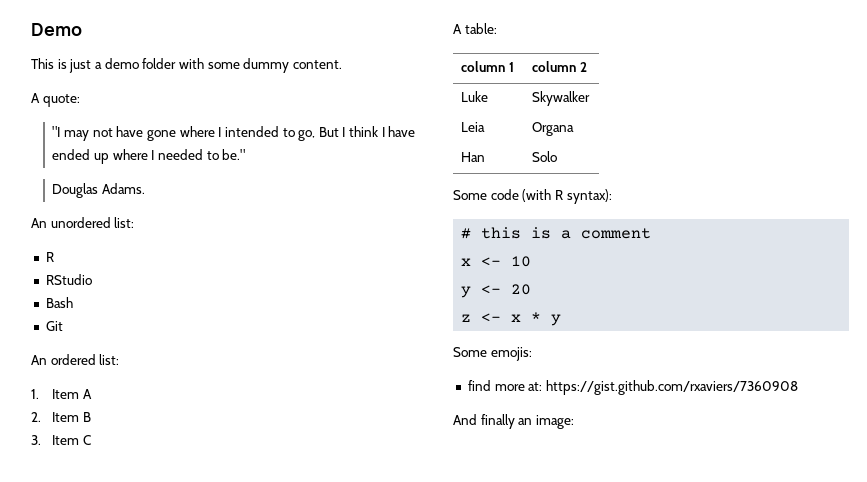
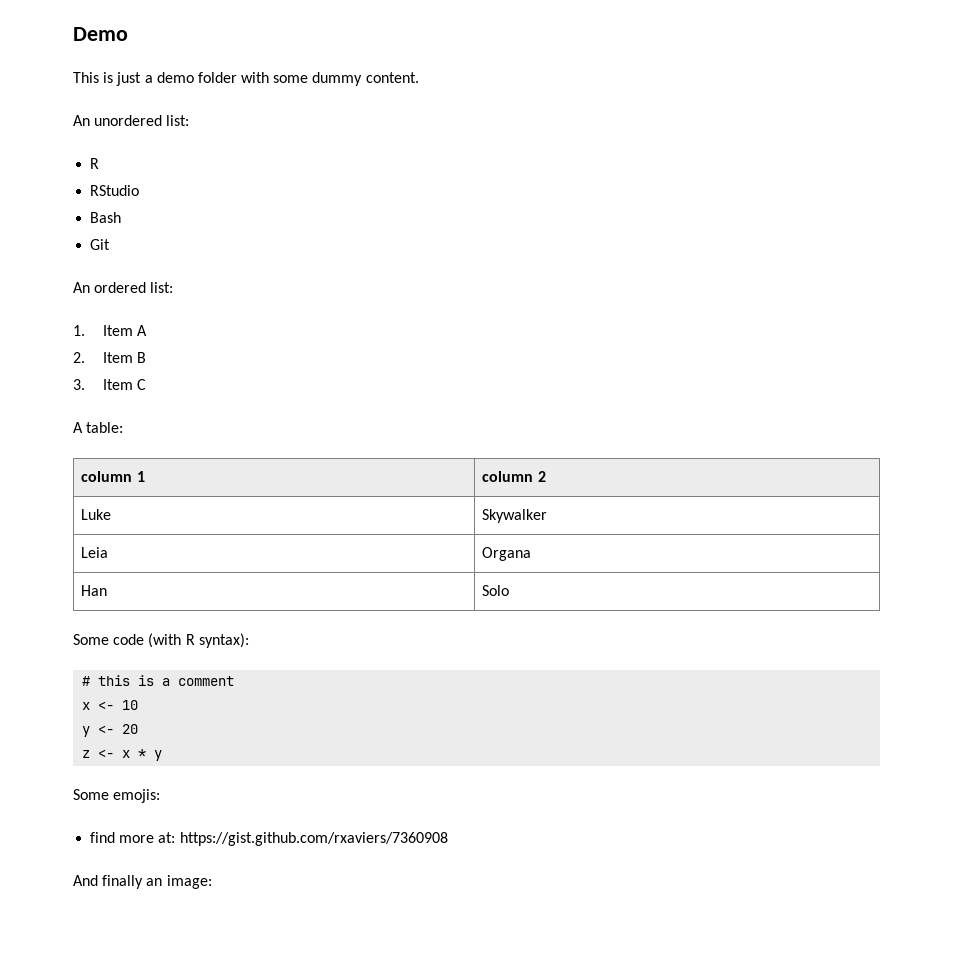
[31,93,80,107] [52,126,416,141] [52,149,246,164] [52,183,145,198] // A quote: // "I may not have gone where I intended to go, But I think I have ended up where I needed to be." // Douglas Adams. -> (419, 77) none

